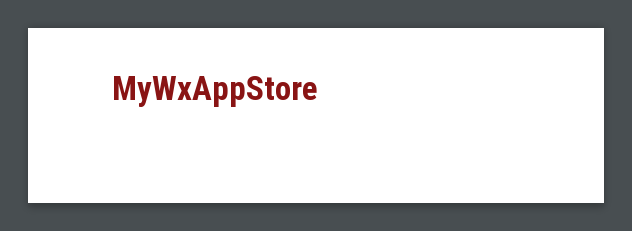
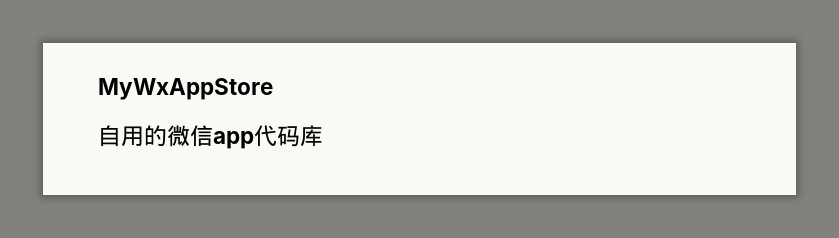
(318, 91) none -> [98,125,323,149] // 自用的微信app代码库

